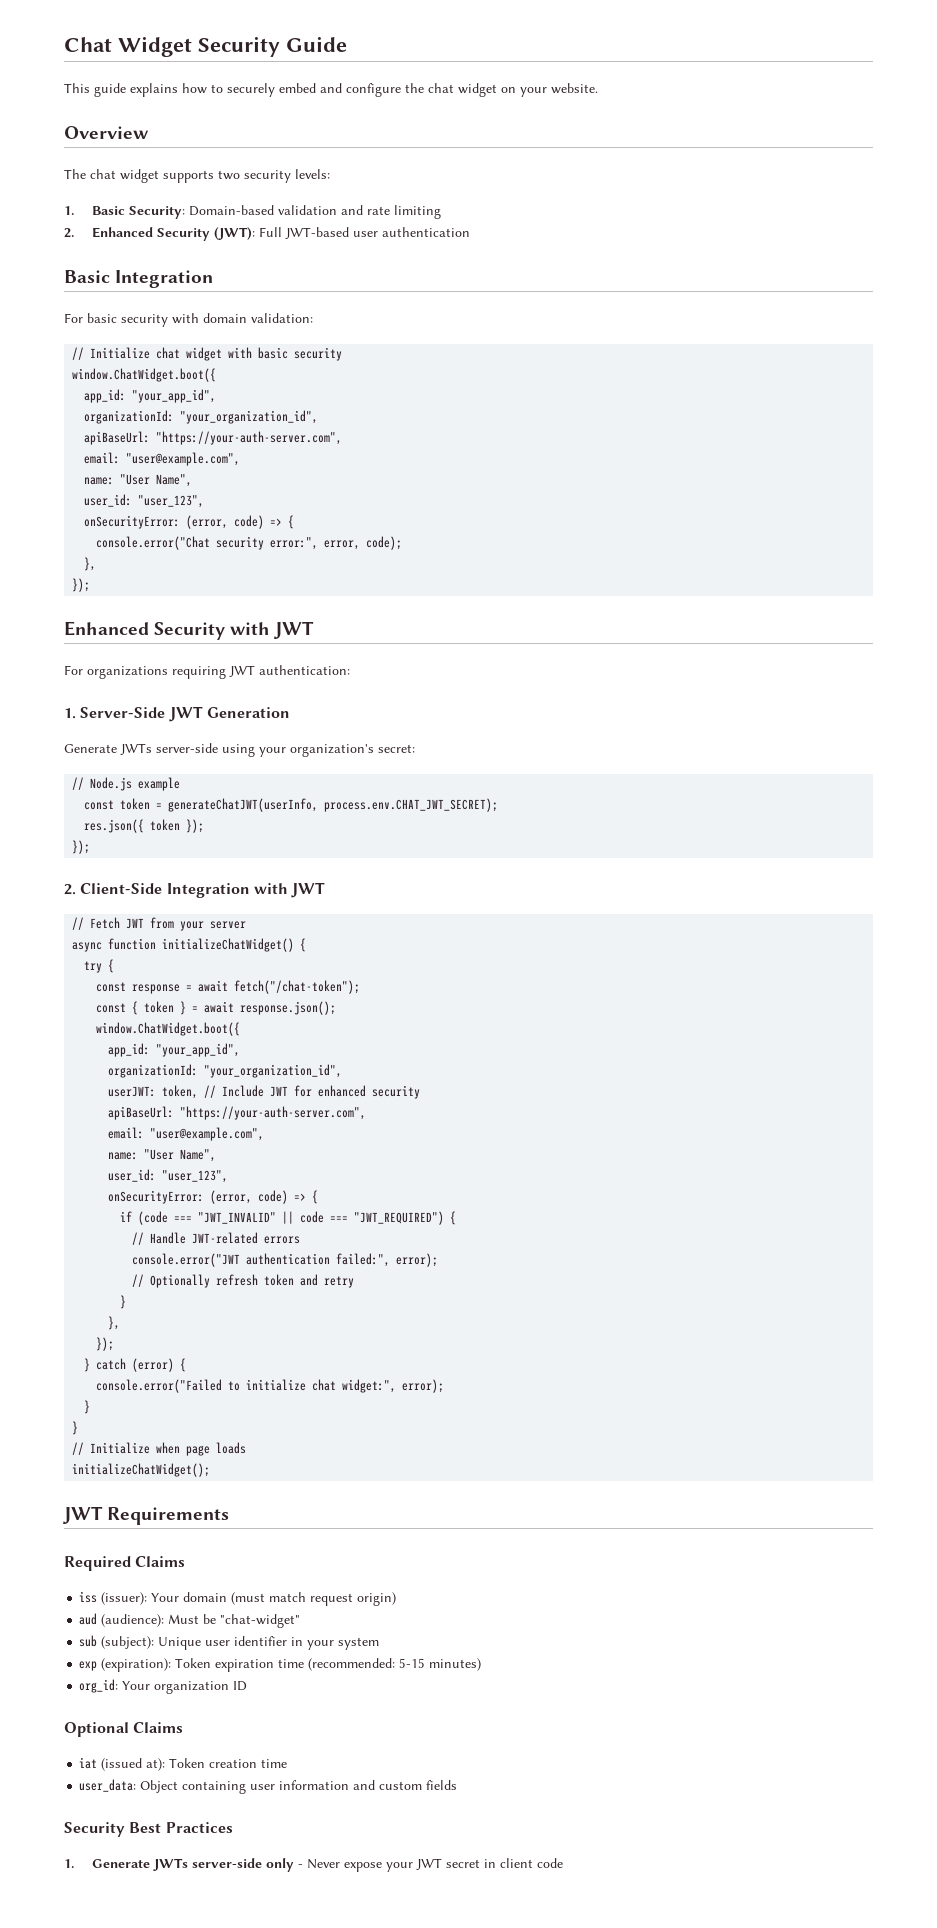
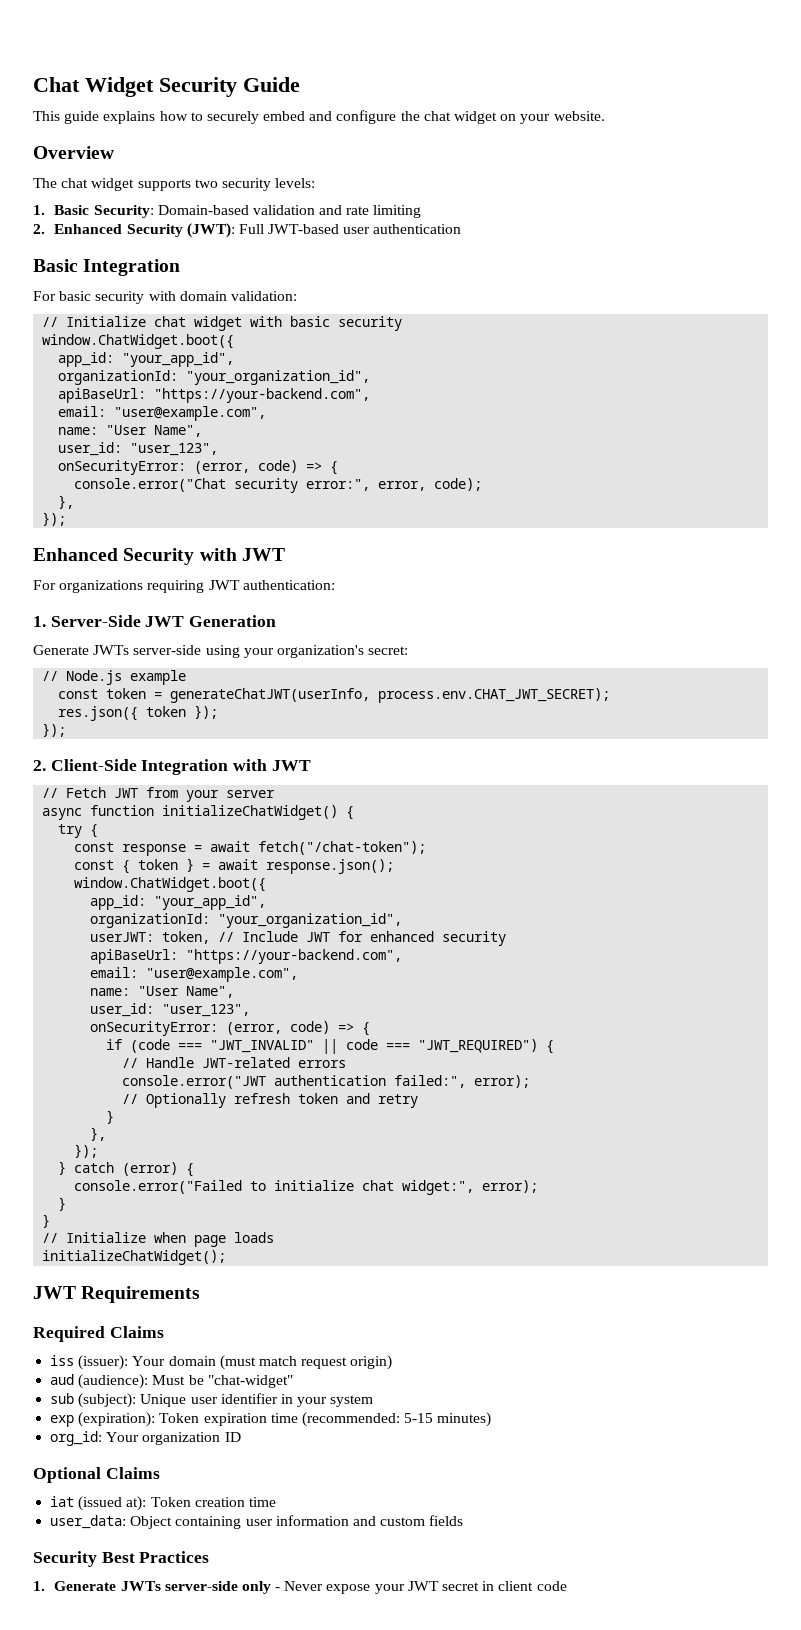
[156,431,343,445] "https://your-auth-server.com", -> [154,388,371,403] "https://your-backend.com",
[180,1106,367,1120] "https://your-auth-server.com", -> [186,949,403,964] "https://your-backend.com",

